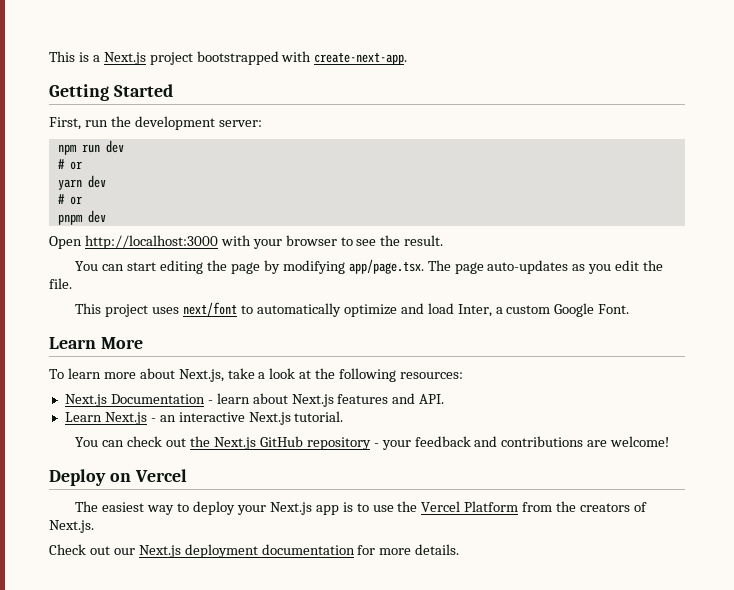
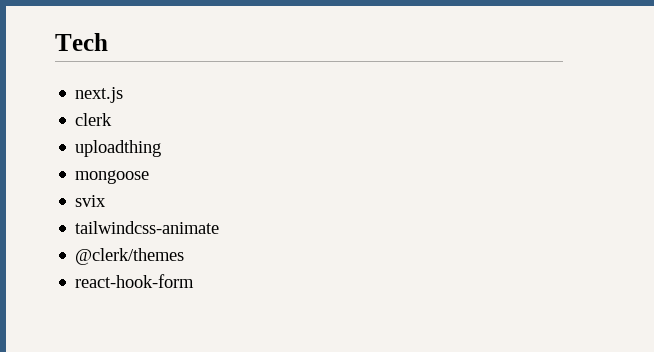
[49,51,408,65] [49,84,173,101] [49,116,262,130] [57,140,124,155] [57,159,82,170] [57,175,106,190] [57,194,82,205] [57,210,106,225] [49,235,444,249] [75,259,664,274] [49,278,72,289] [75,302,630,317] [49,337,143,349] [49,368,464,382] [64,393,445,407] [64,411,344,425] [75,436,670,450] [49,469,187,486] [75,501,647,515] [49,520,94,533] [49,544,460,558] This is a Next.js project bootstrapped with create-next-app. // Getting Started // First, run the development server: // npm run dev // # or // yarn dev // # or // pnpm dev // Open http://localhost:3000 with your browser to see the result. // You can start editing the page by modifying app/page.tsx. The page auto-updates as you edit the file. // This project uses next/font to automatically optimize and load Inter, a custom Google Font. // Learn More // To learn more about Next.js, take a look at the following resources: // Next.js Documentation - learn about Next.js features and API. // Learn Next.js - an interactive Next.js tutorial. // You can check out the Next.js GitHub repository - your feedback and contributions are welcome! // Deploy on Vercel // The easiest way to deploy your Next.js app is to use the Vercel Platform from the creators of Next.js. // Check out our Next.js deployment documentation for more details. -> [55,33,108,51] [75,87,124,103] [75,113,113,126] [75,140,162,157] [75,170,150,184] [75,195,107,207] [75,221,220,234] [75,248,185,265] [75,274,195,288] Tech // next.js // clerk // uploadthing // mongoose // svix // tailwindcss-animate // @clerk/themes // react-hook-form

